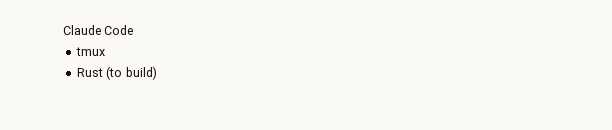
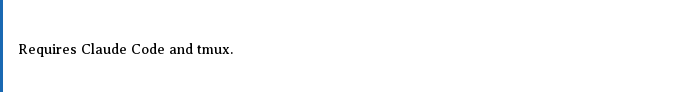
(63, 30) none -> [18,44,77,57] Requires
[75,47,105,56] [76,66,157,80] // tmux // Rust (to build) -> [169,43,233,54] and tmux.

